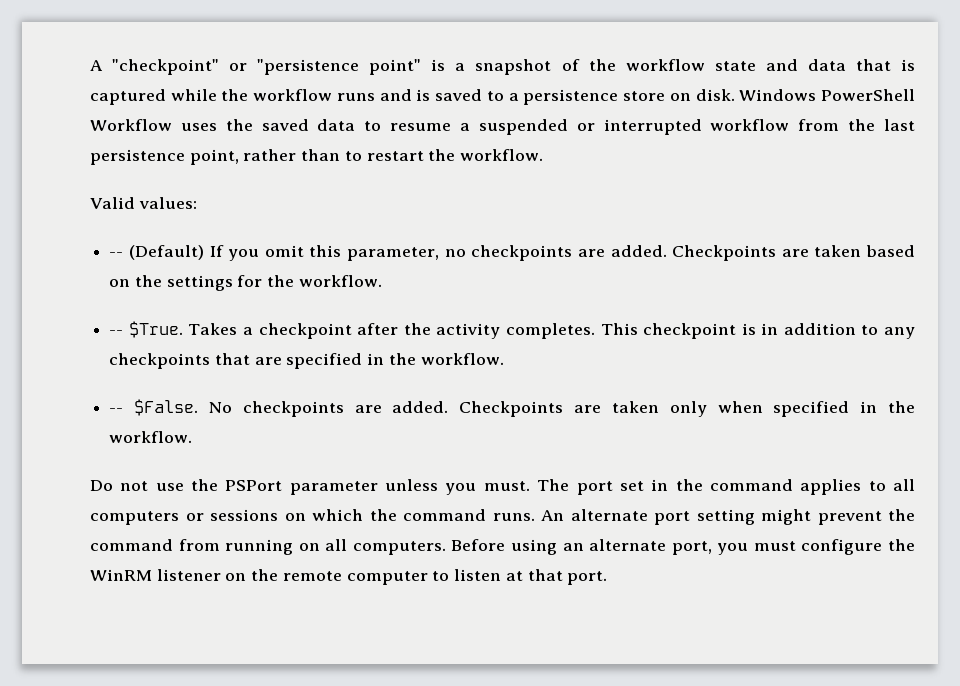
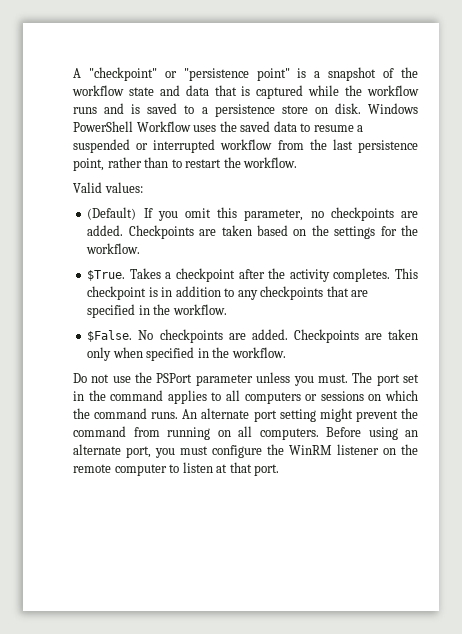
[109,252,124,257] -- -> (143, 187) none
[109,330,124,335] -- -> (141, 248) none
[109,408,124,413] -- -> (227, 309) none

